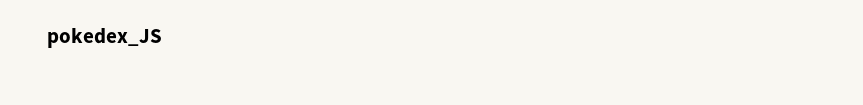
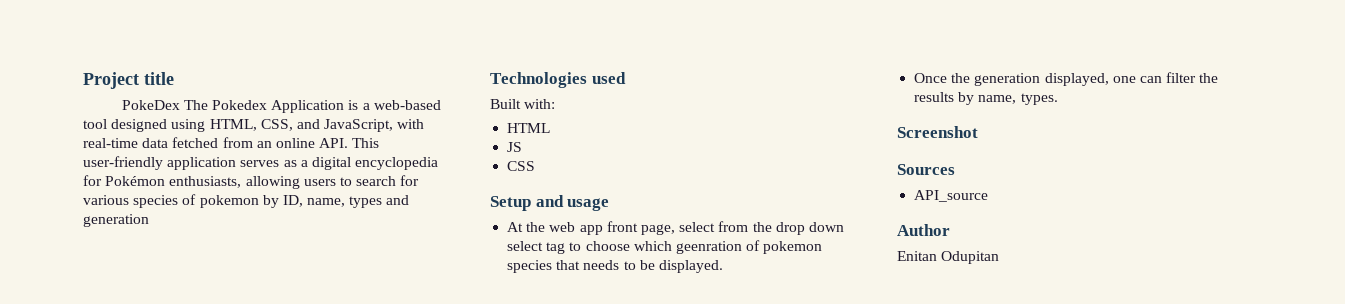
[47,28,162,48] pokedex_JS -> [83,72,174,89] [121,100,441,113] [83,119,425,132] [83,137,380,148] [83,156,439,170] [83,175,420,189] [83,194,410,208] [83,214,149,227] [490,72,626,88] [490,99,556,109] [507,123,551,133] [507,142,523,152] [507,161,536,171] [490,195,610,211] [507,221,844,235] [507,240,823,254] [507,260,723,273] [914,72,1219,86] [914,92,1058,105] [897,126,978,138] [897,164,955,175] [914,190,989,202] [897,224,950,236] [897,251,1000,264] Project title // PokeDex The Pokedex Application is a web-based tool designed using HTML, CSS, and JavaScript, with real-time data fetched from an online API. This user-friendly application serves as a digital encyclopedia for Pokémon enthusiasts, allowing users to search for various species of pokemon by ID, name, types and generation // Technologies used // Built with: // HTML // JS // CSS // Setup and usage // At the web app front page, select from the drop down select tag to choose which geenration of pokemon species that needs to be displayed. // Once the generation displayed, one can filter the results by name, types. // Screenshot // Sources // API_source // Author // Enitan Odupitan

